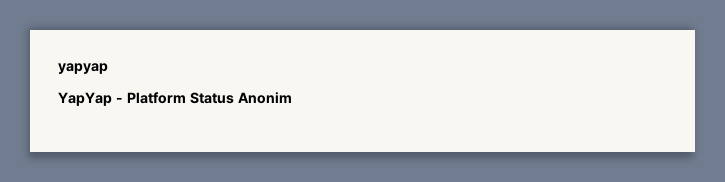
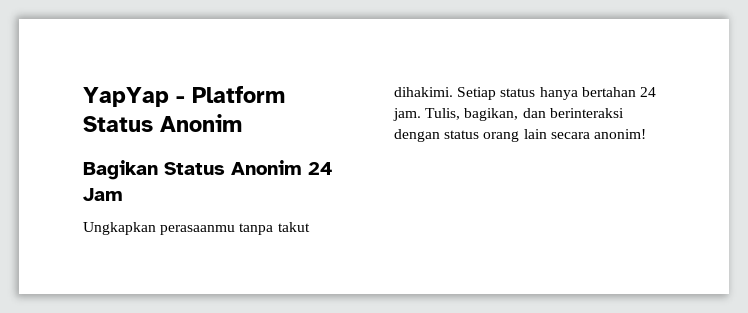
[58,63,108,74] yapyap // -> (83, 97) none
(292, 98) none -> [83,160,333,180] [83,188,123,201] [83,222,310,235] [394,87,656,100] [393,108,624,121] [394,129,646,142] // Bagikan Status Anonim 24 Jam // Ungkapkan perasaanmu tanpa takut dihakimi. Setiap status hanya bertahan 24 jam. Tulis, bagikan, dan berinteraksi dengan status orang lain secara anonim!

